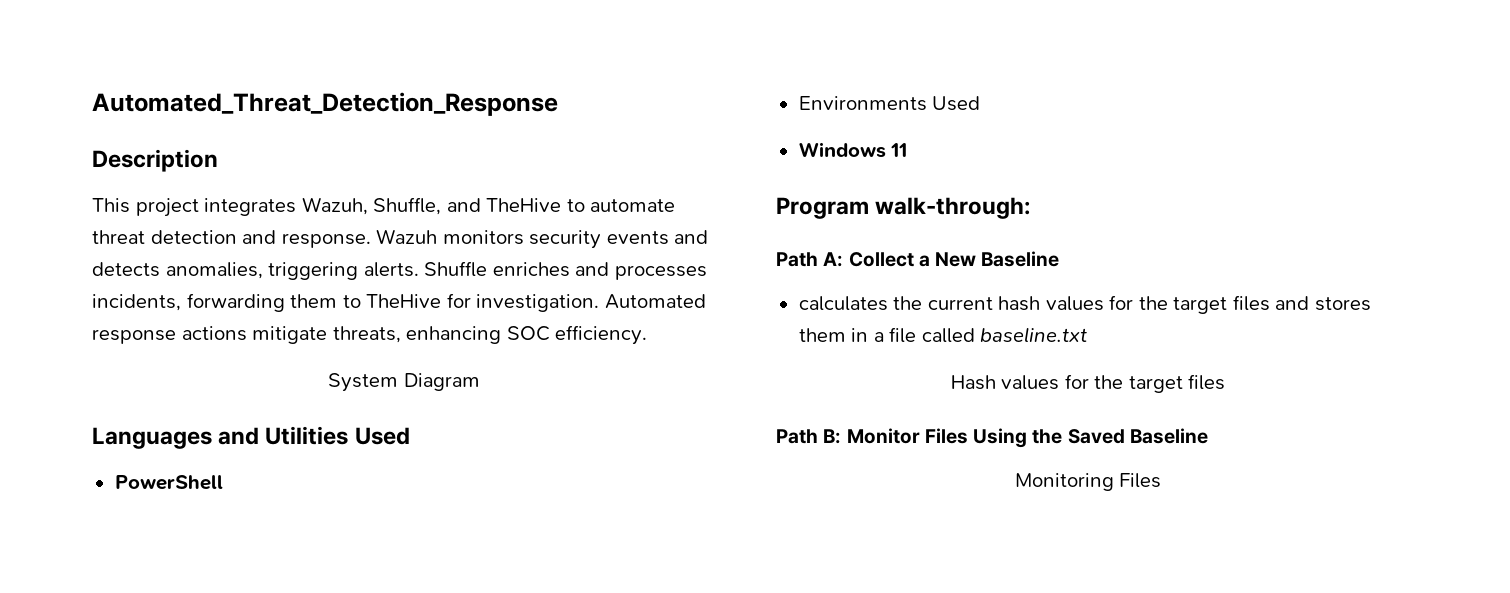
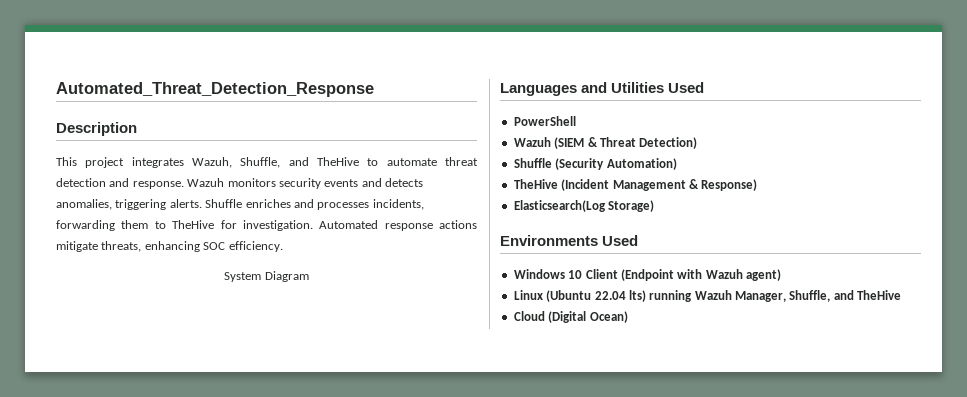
[798,96,981,111] [798,142,908,158] [776,197,1031,219] [776,251,1060,267] [798,295,1371,314] [798,327,1088,343] [950,374,1226,393] [776,428,1208,448] [1014,473,1162,491] Environments Used // Windows 11 // Program walk-through: // Path A: Collect a New Baseline // calculates the current hash values for the target files and stores them in a file called baseline.txt // Hash values for the target files // Path B: Monitor Files Using the Saved Baseline // Monitoring Files -> [513,137,698,149] [513,158,677,170] [513,179,758,191] [513,200,655,212] [500,235,639,246] [513,269,781,281] [513,290,902,302] [513,311,628,323] Wazuh (SIEM & Threat Detection) // Shuffle (Security Automation) // TheHive (Incident Management & Response) // Elasticsearch(Log Storage) // Environments Used // Windows 10 Client (Endpoint with Wazuh agent) // Linux (Ubuntu 22.04 lts) running Wazuh Manager, Shuffle, and TheHive // Cloud (Digital Ocean)

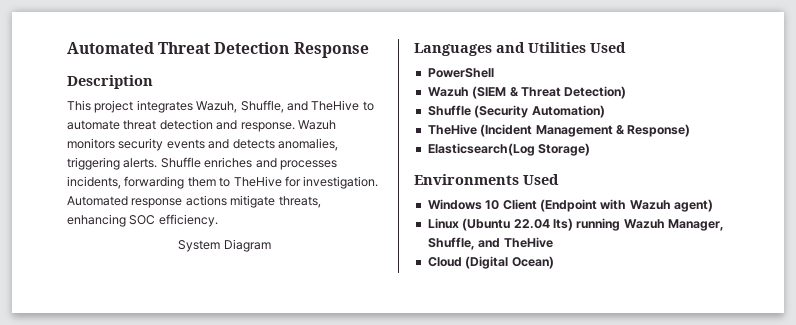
[56,82,374,97] Automated_Threat_Detection_Response -> [67,42,369,58] Automated Threat Detection Response

